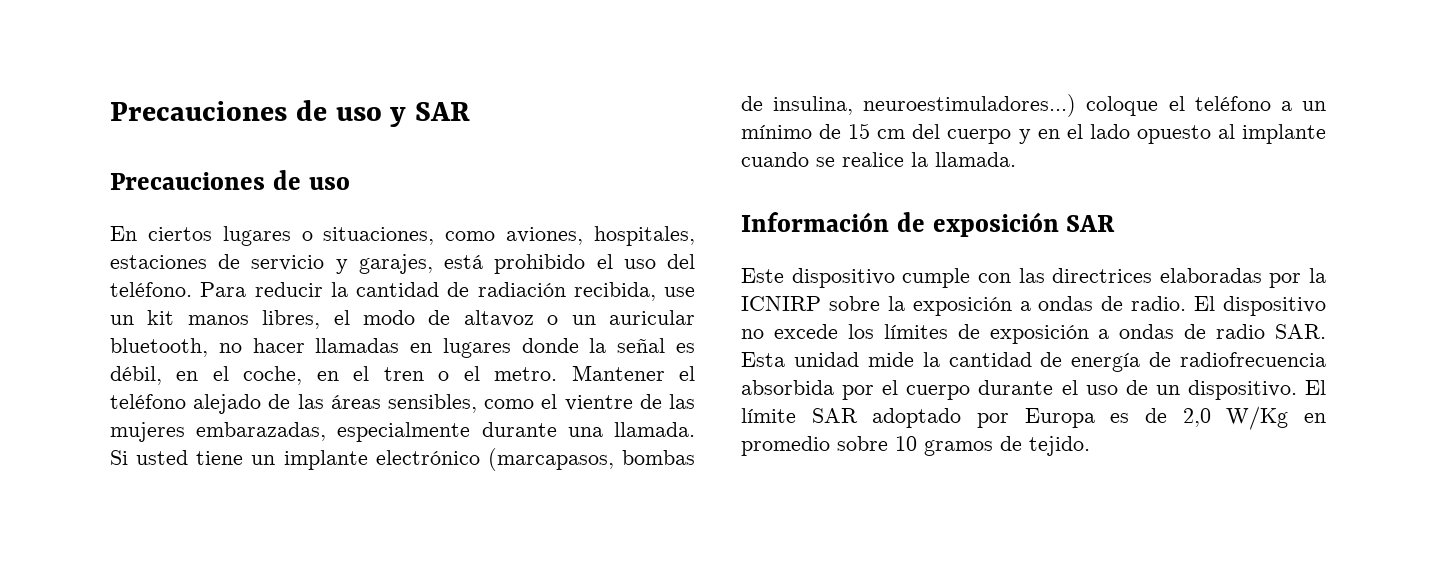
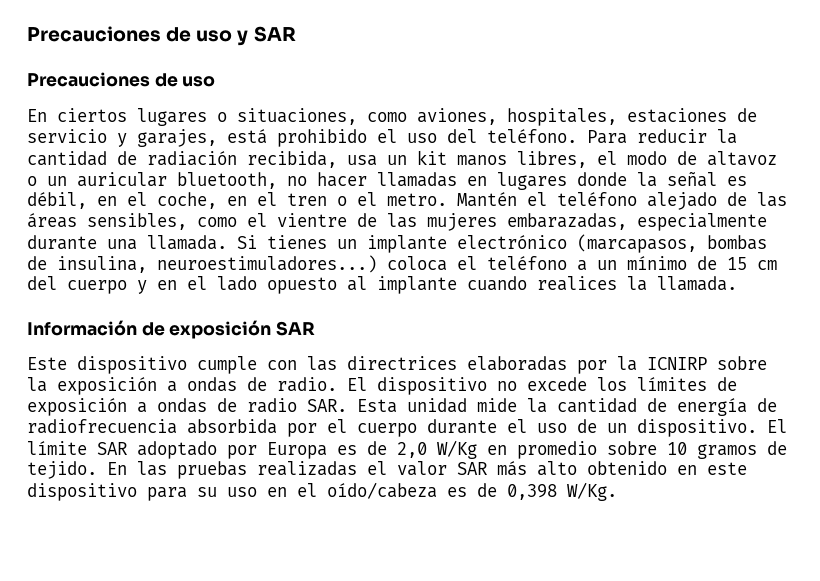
[664,287,695,297] use -> [347,155,377,166] usa
[571,365,665,381] Mantener -> [457,192,517,207] Mantén
[136,450,244,465] usted tiene -> [267,235,327,249] tienes
[1086,96,1159,116] coloque -> [387,256,447,271] coloca
[816,152,904,167] se realice -> [537,276,617,291] realices
(1090, 446) none -> [107,461,747,479] [27,482,617,501] En las pruebas realizadas el valor SAR más alto obtenido en este dispositivo para su uso en el oído/cabeza es de 0,398 W/Kg.

